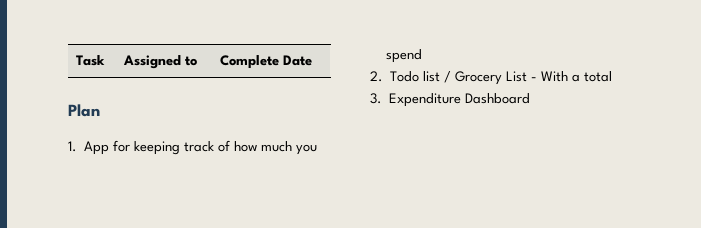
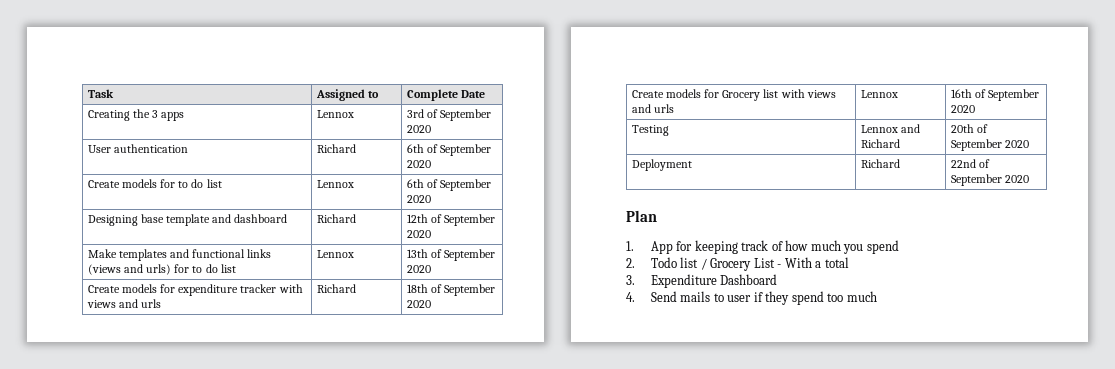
(313, 60) none -> [88,109,185,121] [317,110,355,118] [407,109,492,121] [407,125,432,133] [88,144,189,153] [317,144,357,153] [407,144,492,156] [407,160,432,168] [88,179,222,188] [317,180,355,188] [407,179,492,191] [407,195,432,203] [88,214,288,226] [317,214,357,223] [407,214,496,226] [407,230,432,238] [88,249,272,261] [88,264,236,275] [317,250,355,258] [407,249,496,261] [407,265,432,273] [88,284,303,296] [87,299,162,308] [317,284,357,293] [407,284,496,296] [407,300,432,308] [632,89,836,101] [632,104,675,113] [861,90,899,98] [951,89,1040,101] [951,105,976,113] [632,125,670,136] [861,124,921,133] [861,139,901,148] [951,124,989,133] [951,139,1030,151] [632,159,693,171] [861,159,901,168] [951,159,991,168] [951,174,1030,186] // Creating the 3 apps | Lennox | 3rd of September 2020 // User authentication | Richard | 6th of September 2020 // Create models for to do list | Lennox | 6th of September 2020 // Designing base template and dashboard | Richard | 12th of September 2020 // Make templates and functional links (views and urls) for to do list | Lennox | 13th of September 2020 // Create models for expenditure tracker with views and urls | Richard | 18th of September 2020 // Create models for Grocery list with views and urls | Lennox | 16th of September 2020 // Testing | Lennox and Richard | 20th of September 2020 // Deployment | Richard | 22nd of September 2020
(531, 98) none -> [626,291,877,305] // 4. Send mails to user if they spend too much

